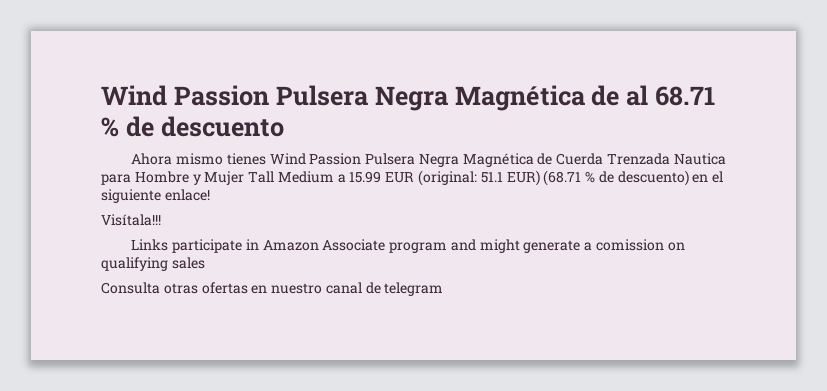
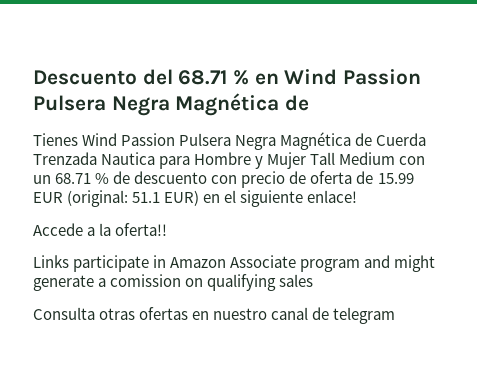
[101,85,716,111] [101,116,284,137] [131,153,266,165] Wind Passion Pulsera Negra Magnética de al 68.71 % de descuento // Ahora mismo tienes -> [33,69,422,85] [33,93,310,116] [33,133,78,146] Descuento del 68.71 % en Wind Passion Pulsera Negra Magnética de // Tienes
[337,174,346,183] a -> [399,156,426,165] [33,171,374,188] con un 68.71 % de descuento con precio de oferta de
[543,170,689,186] (68.71 % de descuento) -> (200, 198) none
[101,214,161,226] Visítala!!! -> [33,223,168,236] Accede a la oferta!!

